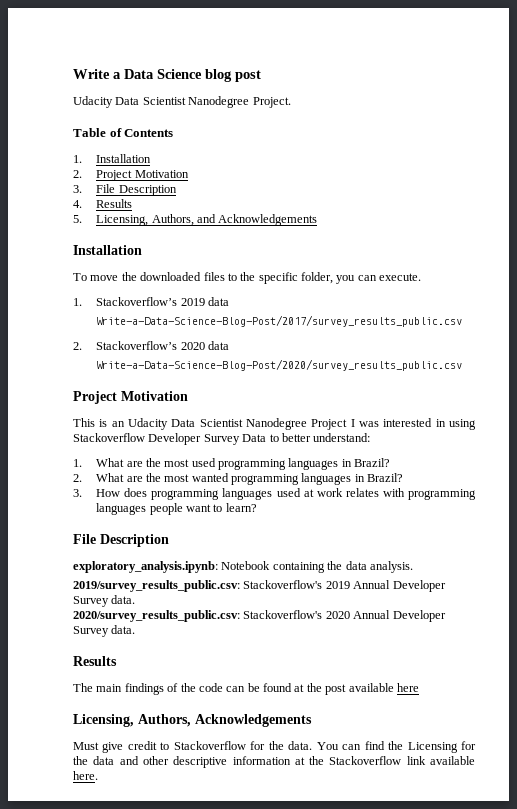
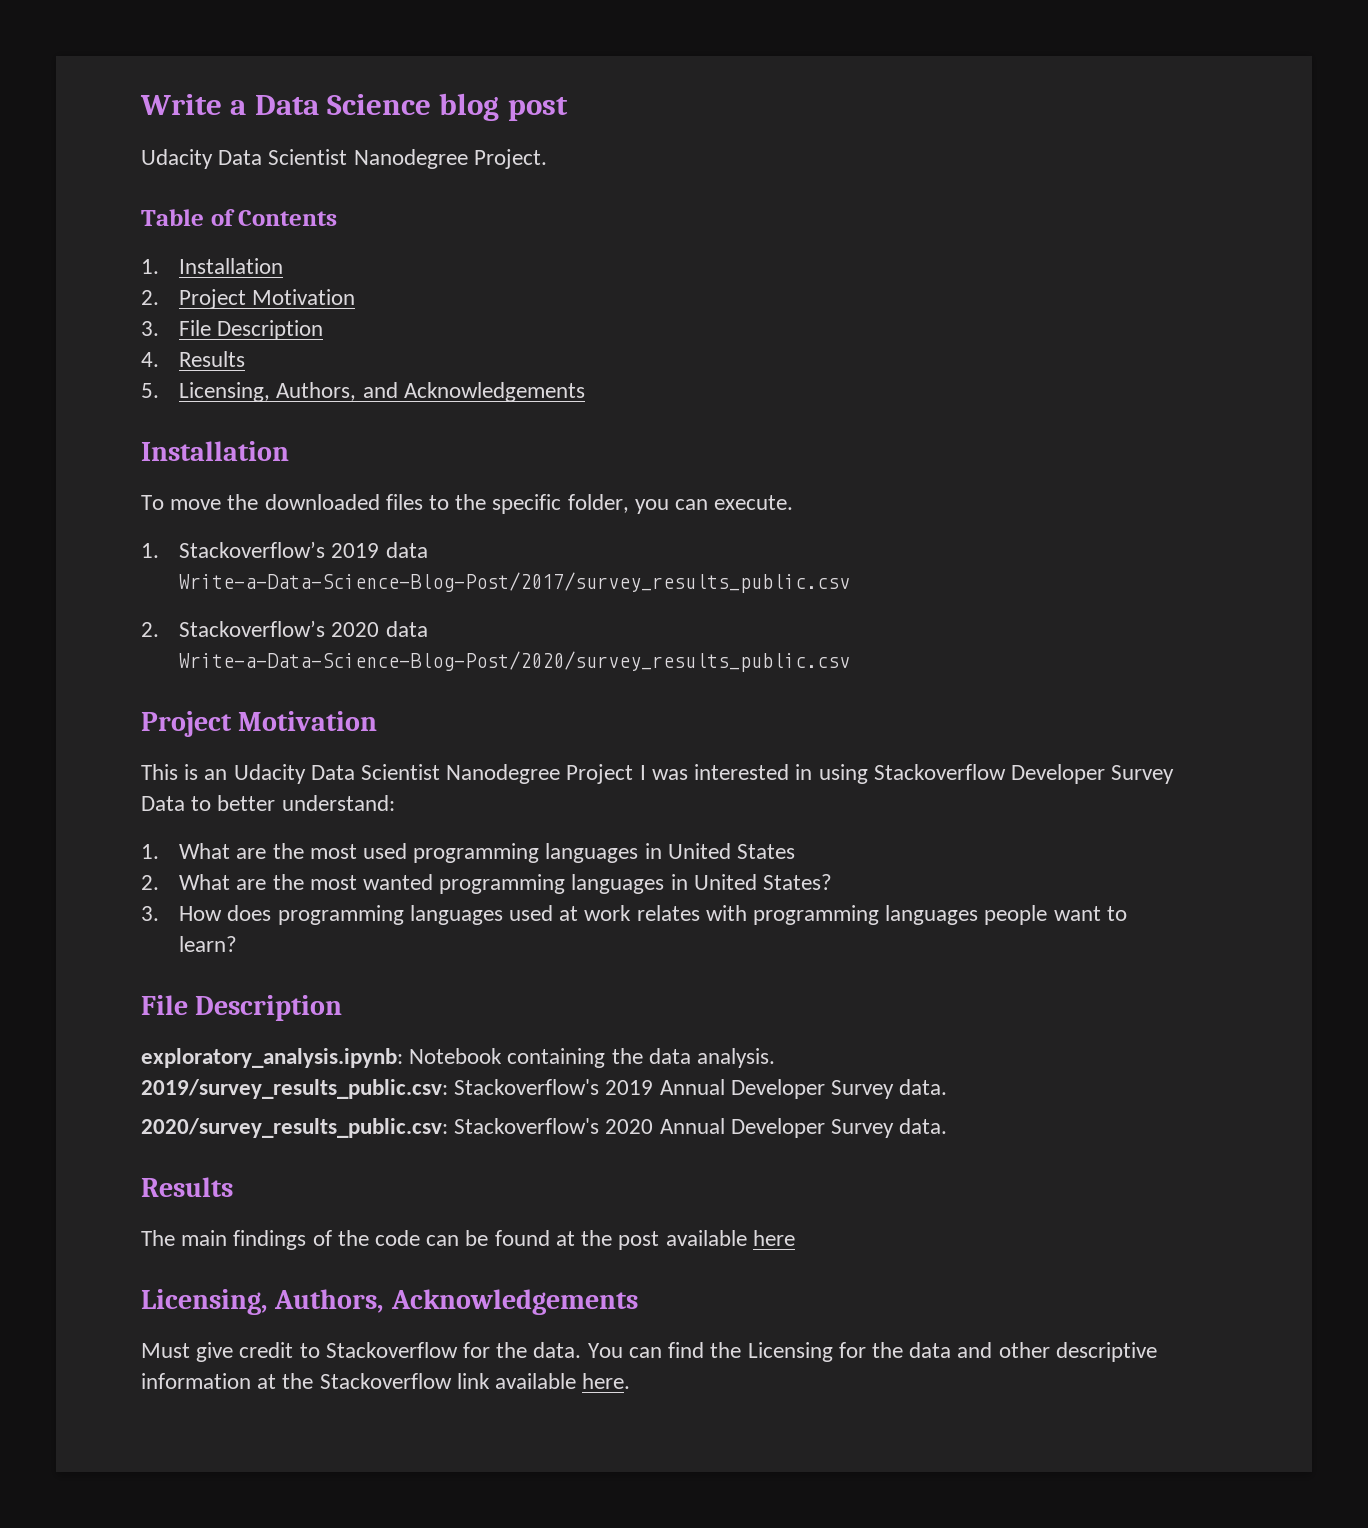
[354,458,391,467] Brazil? -> [667,843,795,859] United States
[367,473,404,482] Brazil? -> [693,874,832,890] United States?

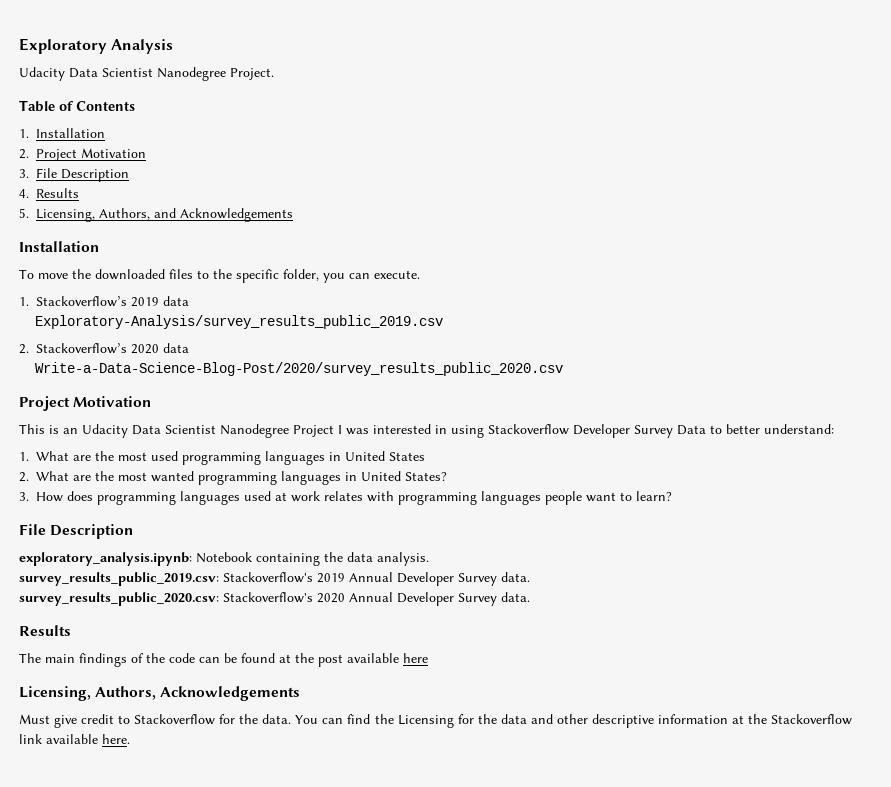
[140,93,568,121] Write a Data Science blog post -> [19,38,174,54] Exploratory Analysis
[179,572,851,593] Write-a-Data-Science-Blog-Post/2017/survey_results_public.csv -> [34,315,443,329] Exploratory-Analysis/survey_results_public_2019.csv
[179,651,851,672] Write-a-Data-Science-Blog-Post/2020/survey_results_public.csv -> [34,362,563,376] Write-a-Data-Science-Blog-Post/2020/survey_results_public_2020.csv
[141,1079,448,1099] 2019/survey_results_public.csv: -> [19,572,219,586] survey_results_public_2019.csv:
[141,1118,448,1138] 2020/survey_results_public.csv: -> [19,592,219,606] survey_results_public_2020.csv:

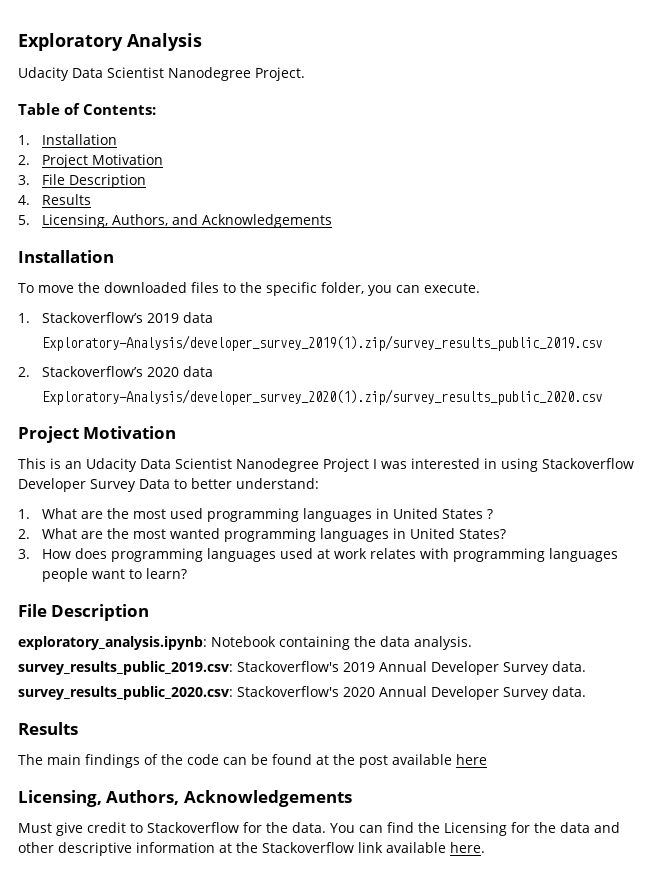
[76,101,135,111] Contents -> [83,104,157,115] Contents:
[34,315,443,329] Exploratory-Analysis/survey_results_public_2019.csv -> [41,335,602,351] Exploratory-Analysis/developer_survey_2019(1).zip/survey_results_public_2019.csv
[34,362,563,376] Write-a-Data-Science-Blog-Post/2020/survey_results_public_2020.csv -> [41,389,602,405] Exploratory-Analysis/developer_survey_2020(1).zip/survey_results_public_2020.csv
(425, 456) none -> [486,509,493,519] ?

